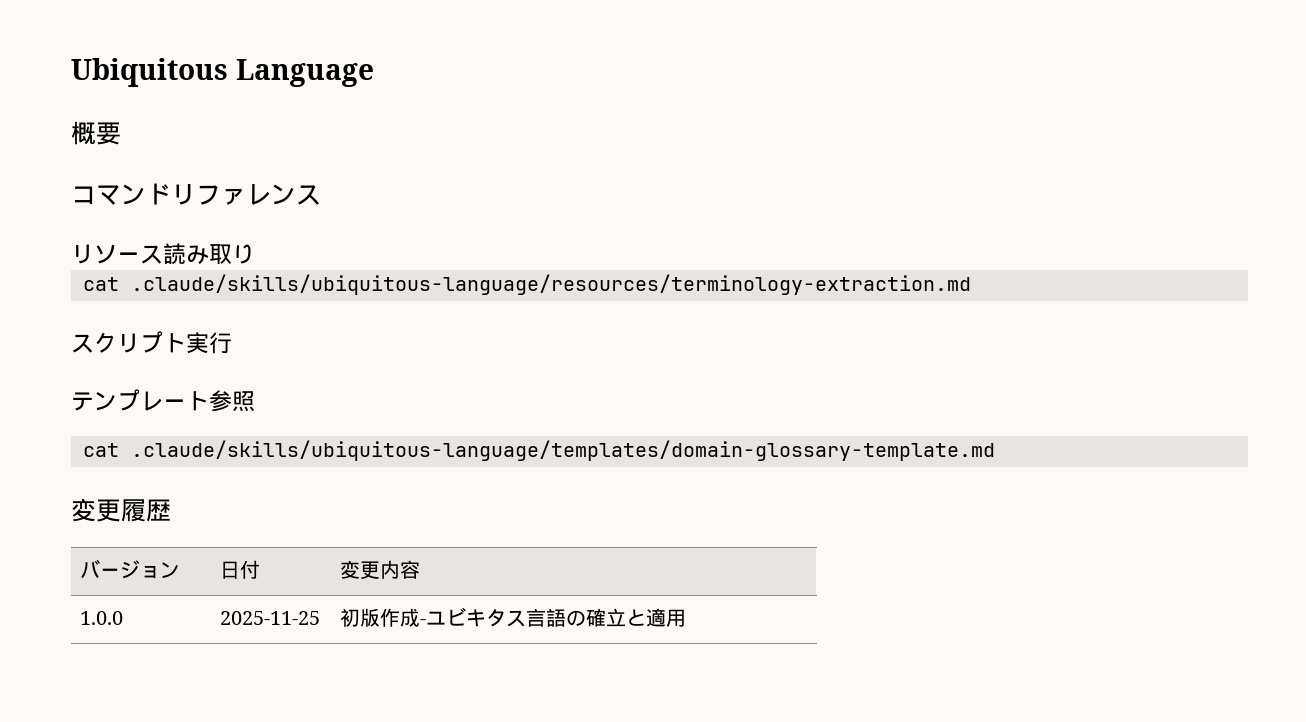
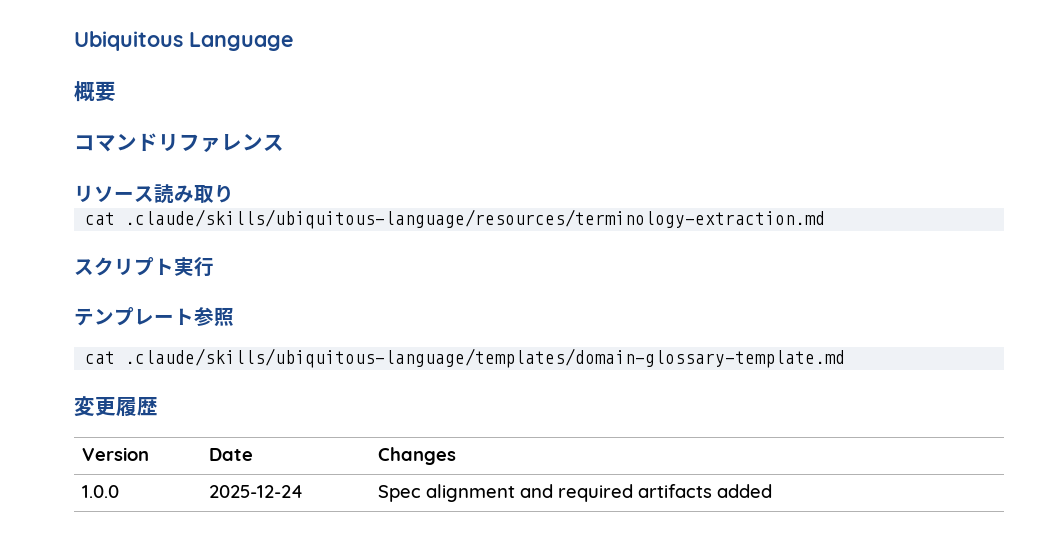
[80,559,181,579] [220,560,261,579] [340,560,421,579] [80,611,124,625] [220,611,321,625] [340,607,687,627] バージョン | 日付 | 変更内容 // 1.0.0 | 2025-11-25 | 初版作成-ユビキタス言語の確立と適用 -> [82,447,150,461] [209,448,254,461] [378,447,457,465] [82,485,120,498] [209,485,304,498] [378,484,773,502] Version | Date | Changes // 1.0.0 | 2025-12-24 | Spec alignment and required artifacts added

